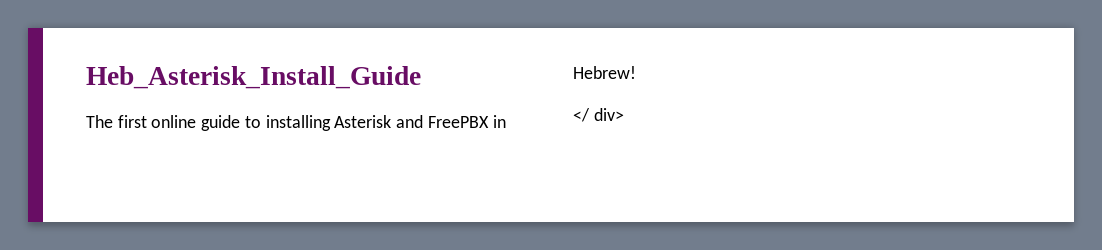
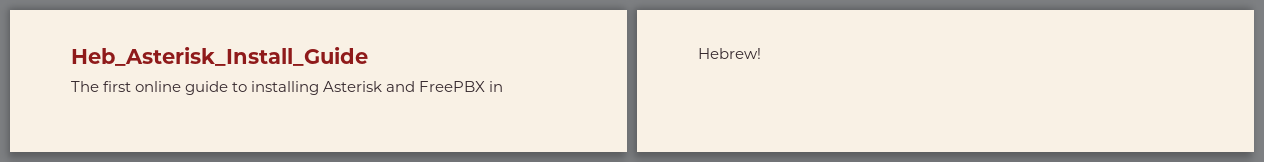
[573,108,624,122] // </ div> -> (761, 53) none

